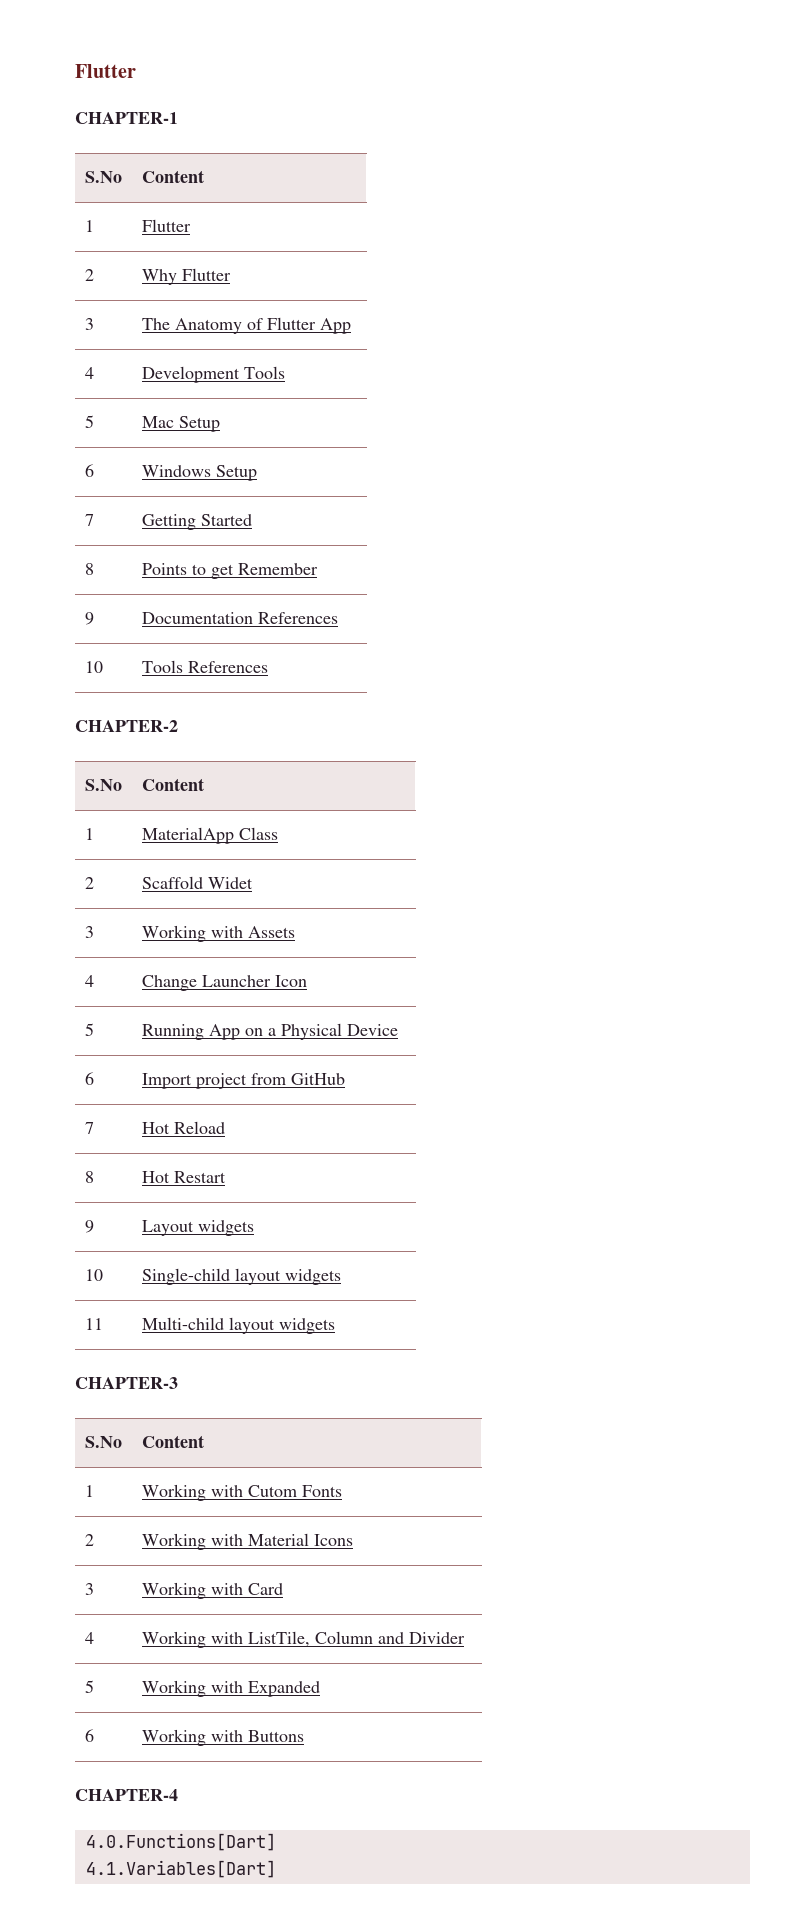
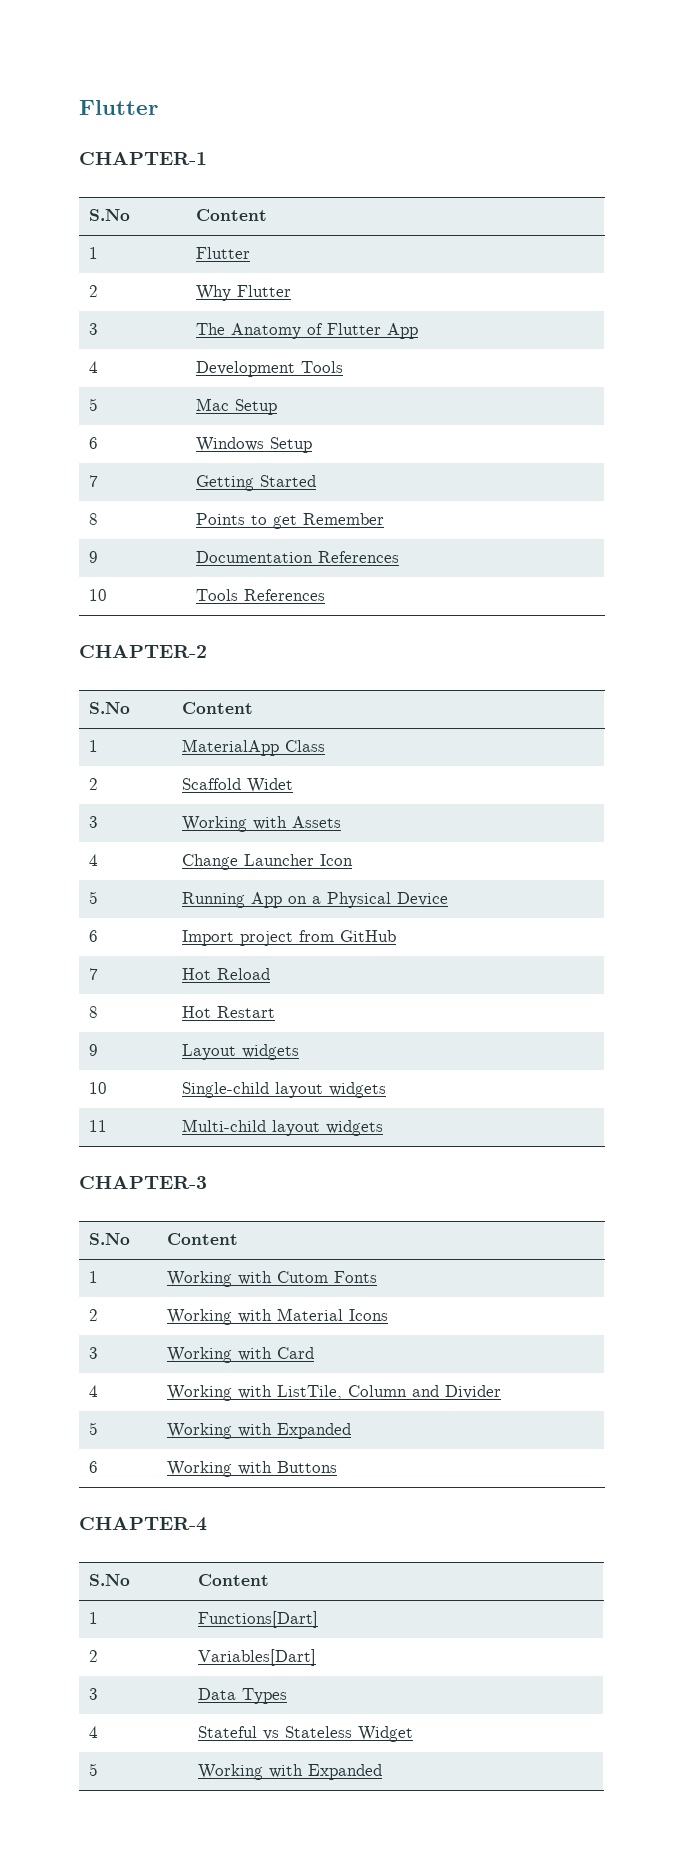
[85,1833,276,1851] [85,1860,276,1878] // 4.0.Functions[Dart] // 4.1.Variables[Dart] -> [89,1574,131,1586] [198,1574,270,1586] [89,1612,99,1624] [198,1611,319,1628] [89,1650,99,1662] [198,1649,317,1666] [89,1688,99,1700] [198,1688,288,1704] [89,1726,99,1738] [198,1726,414,1742] [89,1763,99,1776] [198,1764,383,1780] // S.No | Content // 1 | Functions[Dart] // 2 | Variables[Dart] // 3 | Data Types // 4 | Stateful vs Stateless Widget // 5 | Working with Expanded

